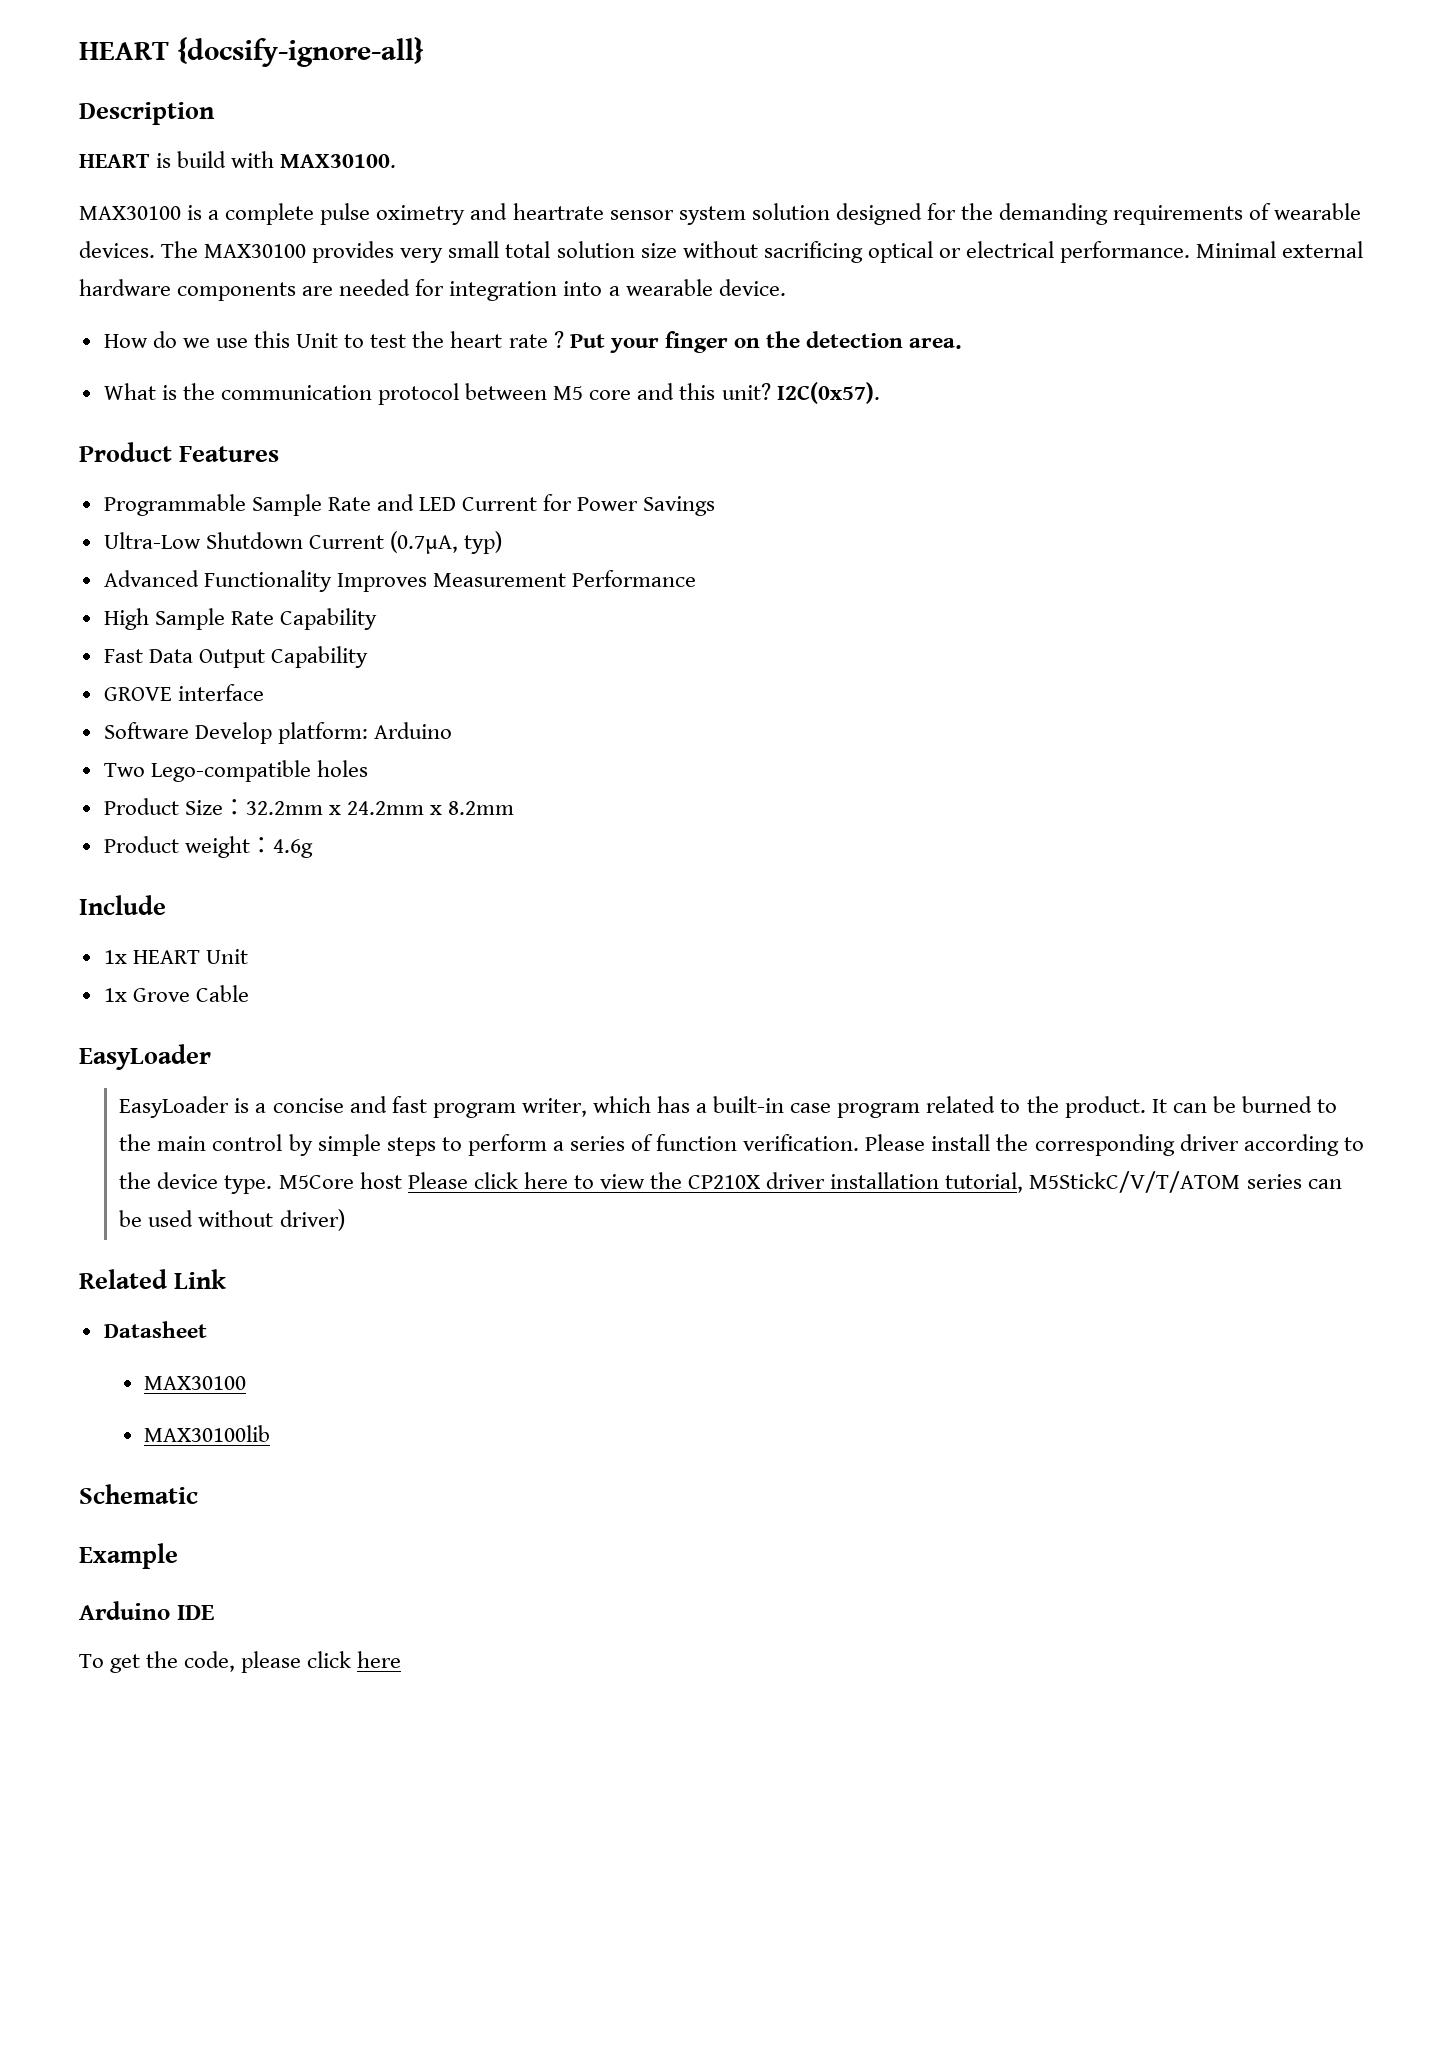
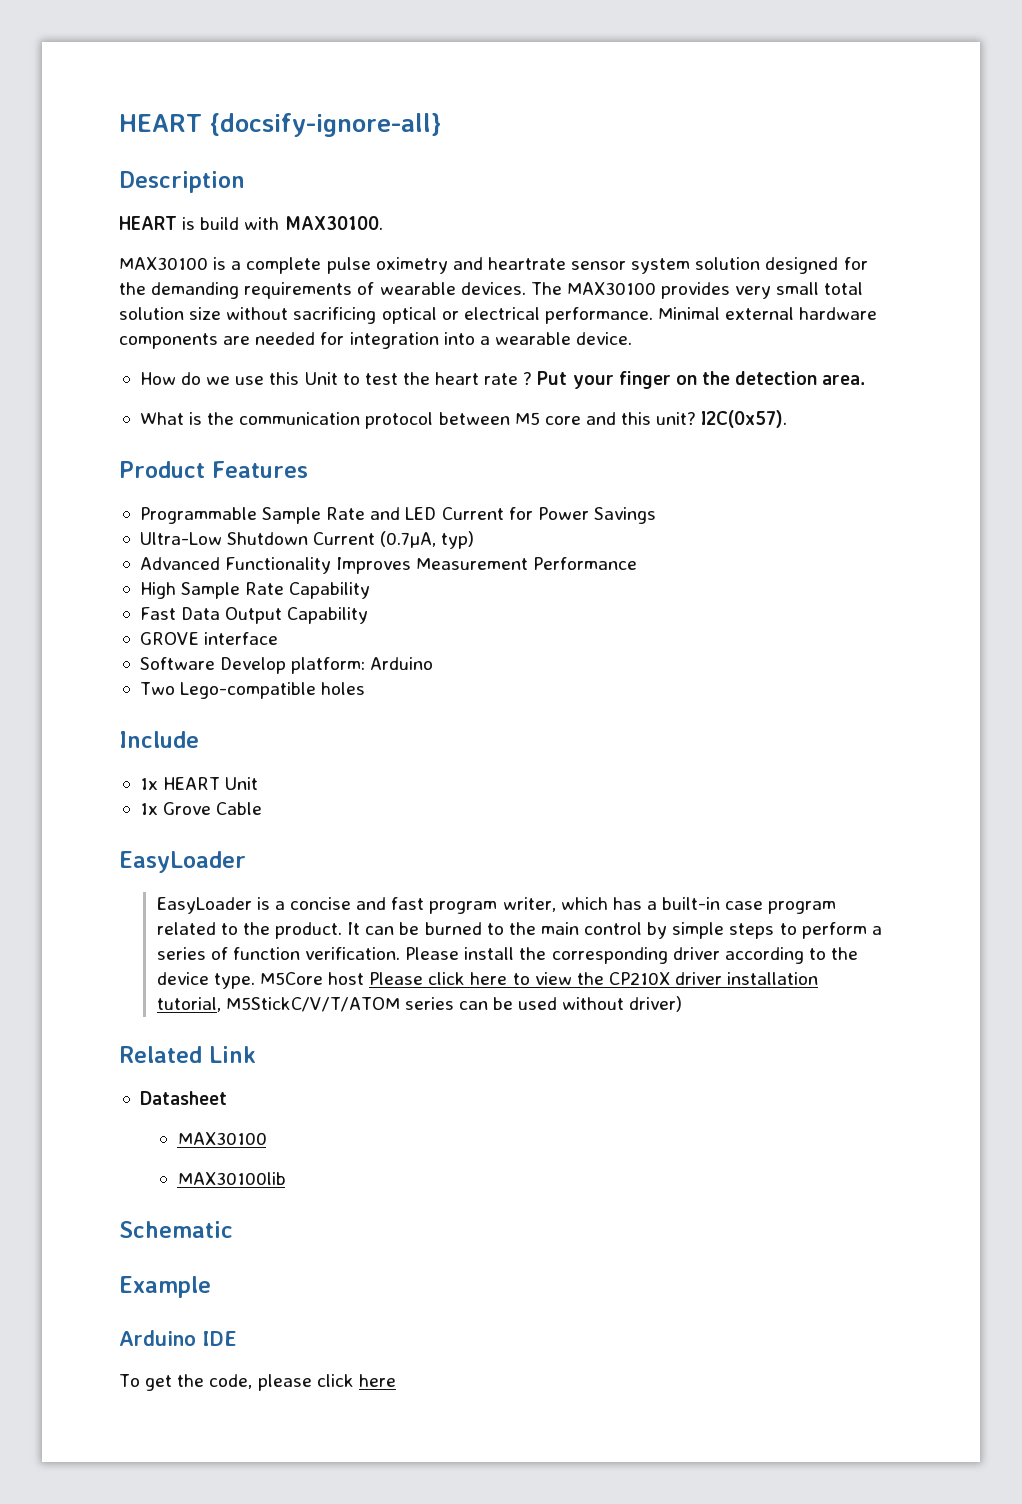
[103,798,515,815] [103,836,313,858] // Product Size：32.2mm x 24.2mm x 8.2mm // Product weight：4.6g -> (366, 688) none

